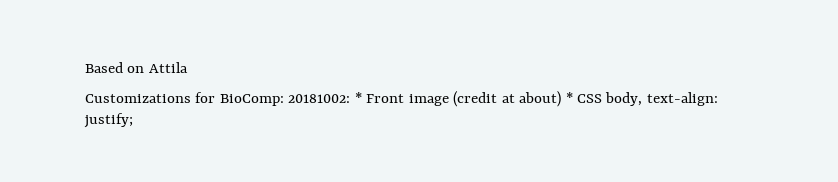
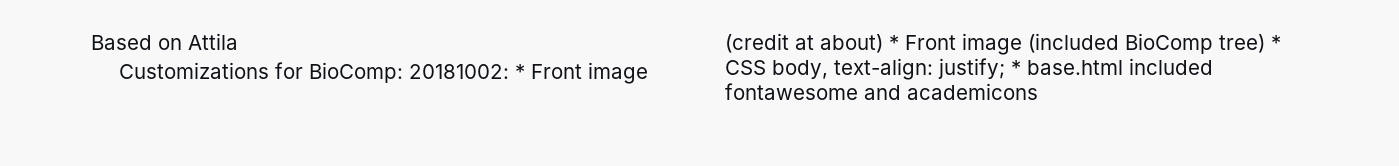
[577,92,718,106] [84,113,133,128] CSS body, text-align: justify; -> [905,33,1281,55] [725,58,1213,80] [725,83,1038,100] Front image (included BioComp tree) * CSS body, text-align: justify; * base.html included fontawesome and academicons

